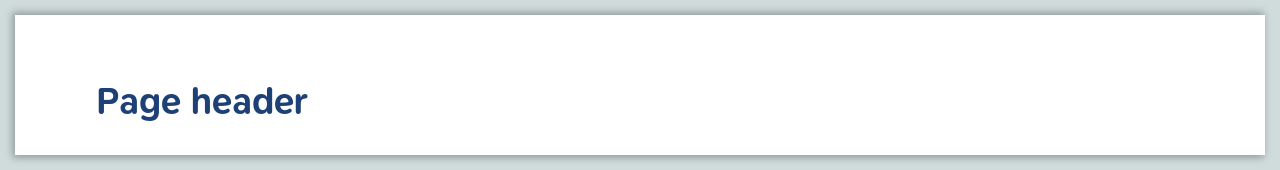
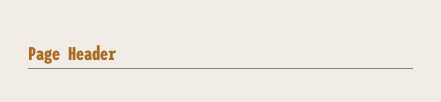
[191,87,308,115] header -> [68,45,117,61] Header

